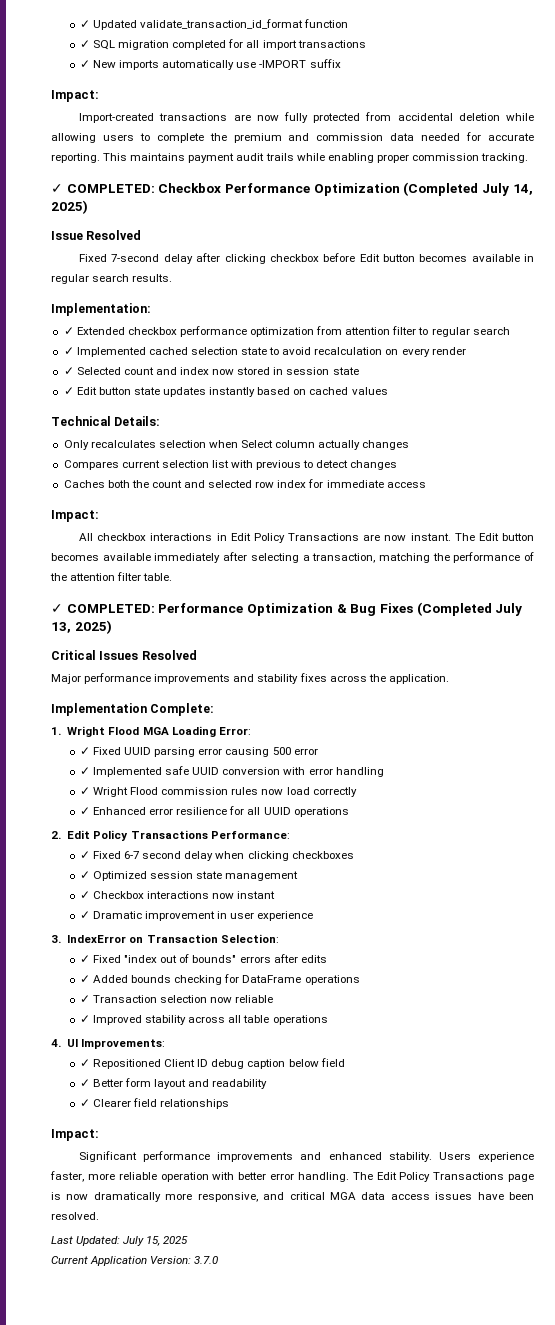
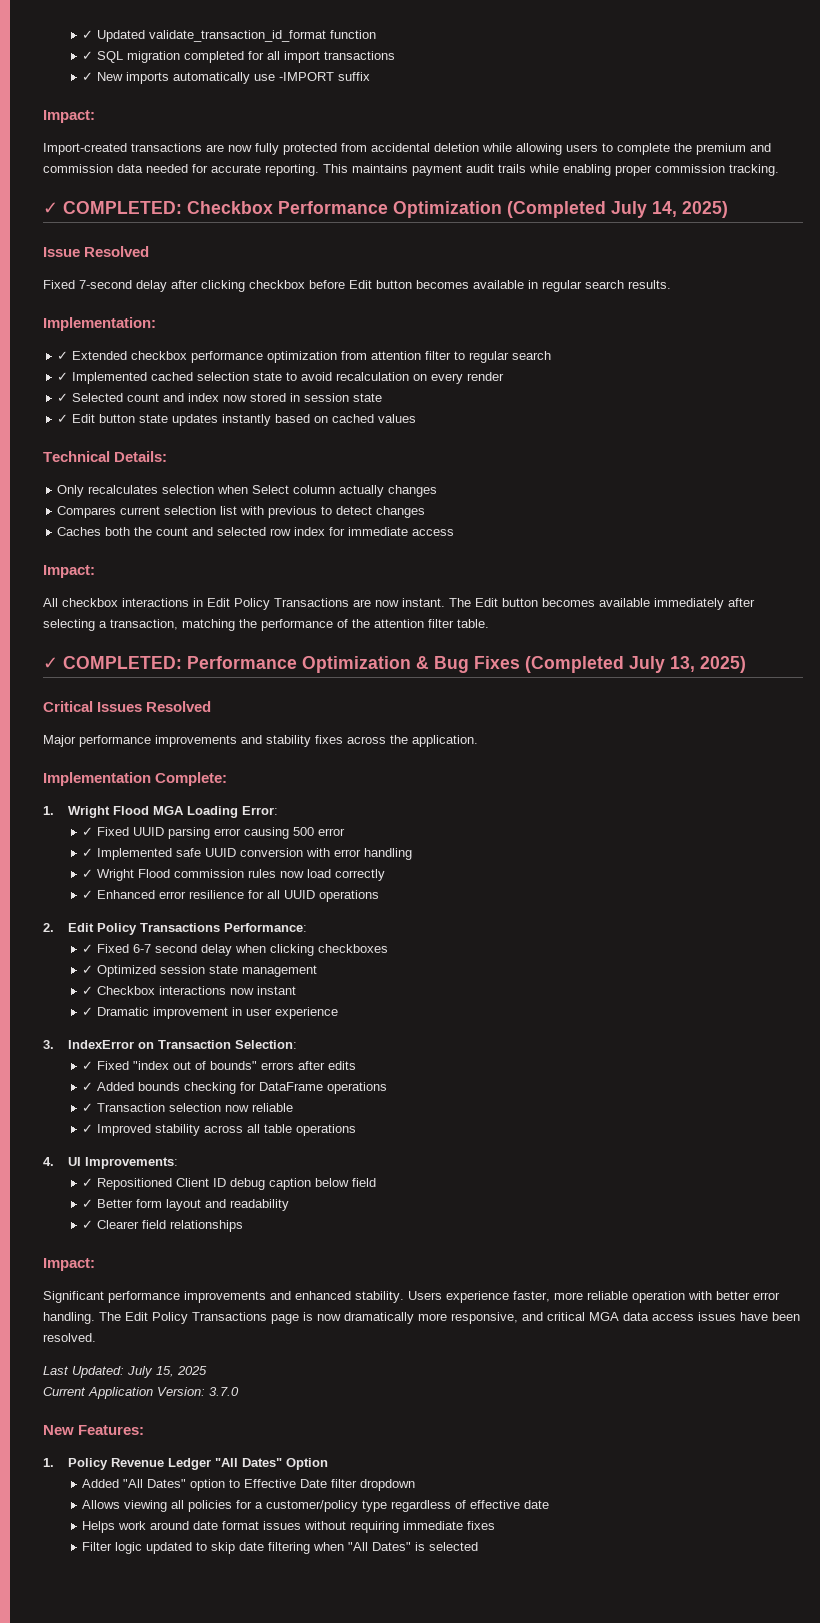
(219, 1260) none -> [43,1425,145,1435] [43,1458,328,1470] [82,1479,416,1491] [82,1500,550,1512] [82,1521,496,1533] [82,1542,479,1554] // New Features: // 1. Policy Revenue Ledger "All Dates" Option // Added "All Dates" option to Effective Date filter dropdown // Allows viewing all policies for a customer/policy type regardless of effective date // Helps work around date format issues without requiring immediate fixes // Filter logic updated to skip date filtering when "All Dates" is selected

